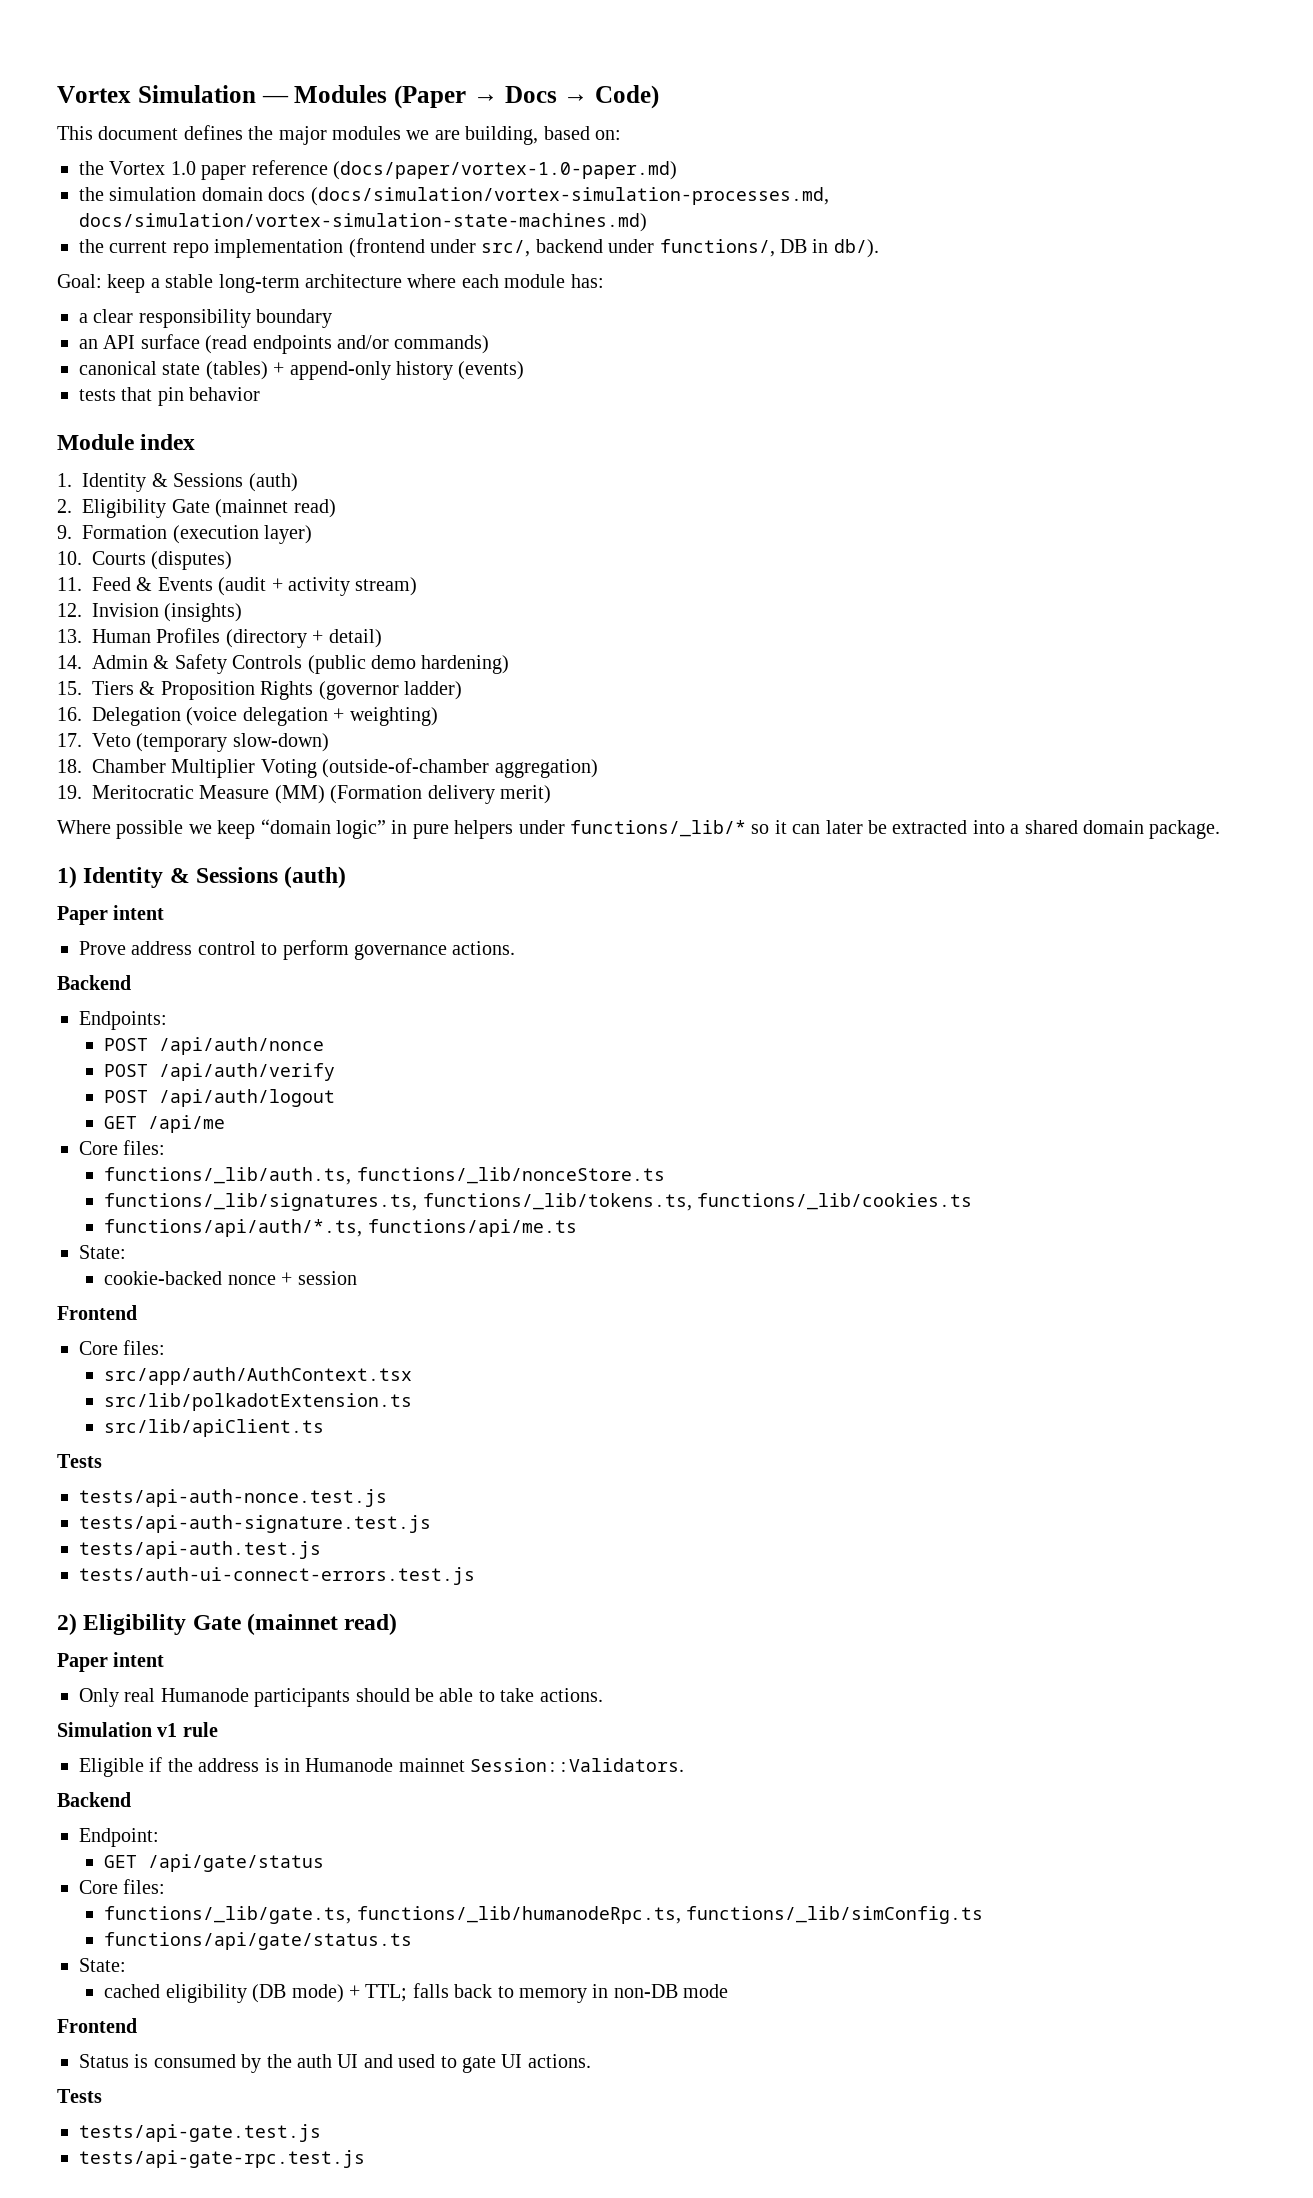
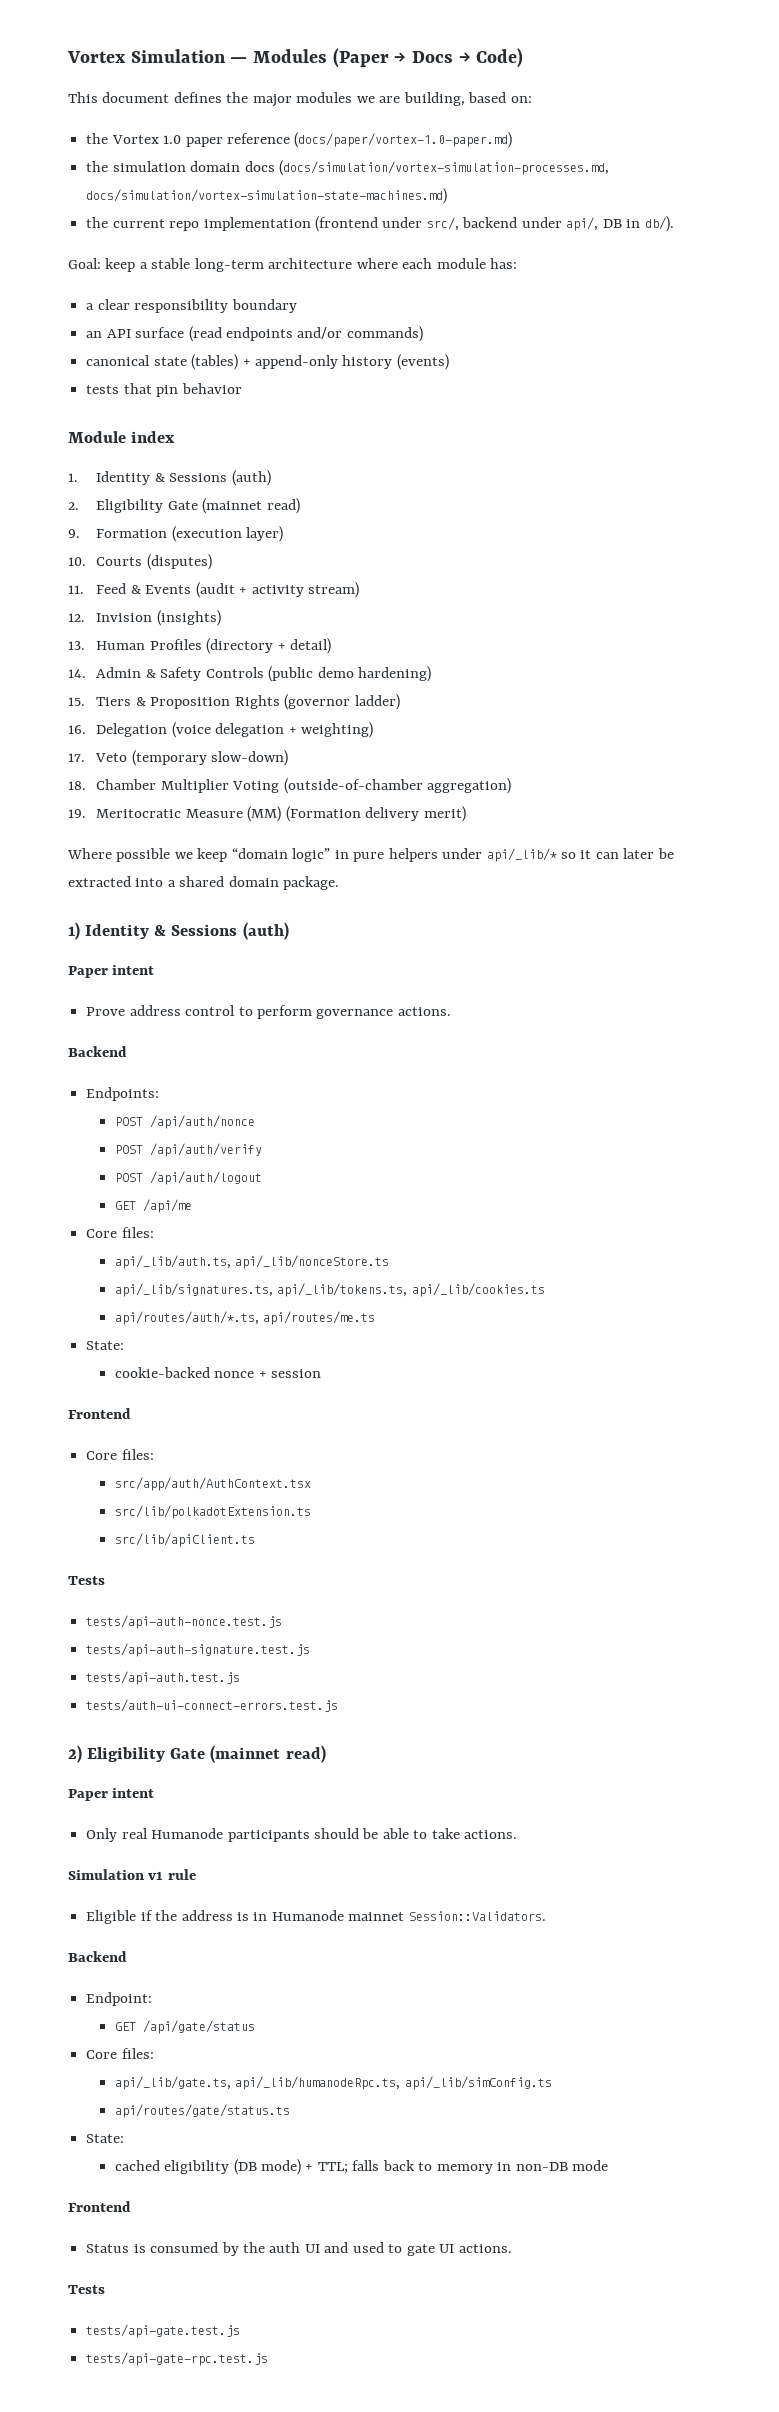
[659,239,775,257] functions/, -> [566,217,599,231] api/,
[569,820,746,837] functions/_lib/* -> [486,848,557,862] api/_lib/*
[104,1167,665,1185] [104,1193,973,1211] [104,1219,577,1237] functions/_lib/auth.ts, functions/_lib/nonceStore.ts // functions/_lib/signatures.ts, functions/_lib/tokens.ts, functions/_lib/cookies.ts // functions/api/auth/*.ts, functions/api/me.ts -> [114,1255,390,1269] [114,1283,545,1297] [114,1311,376,1325] api/_lib/auth.ts, api/_lib/nonceStore.ts // api/_lib/signatures.ts, api/_lib/tokens.ts, api/_lib/cookies.ts // api/routes/auth/*.ts, api/routes/me.ts
[104,1906,984,1924] [104,1932,413,1950] functions/_lib/gate.ts, functions/_lib/humanodeRpc.ts, functions/_lib/simConfig.ts // functions/api/gate/status.ts -> [114,2076,552,2090] [114,2104,290,2118] api/_lib/gate.ts, api/_lib/humanodeRpc.ts, api/_lib/simConfig.ts // api/routes/gate/status.ts

